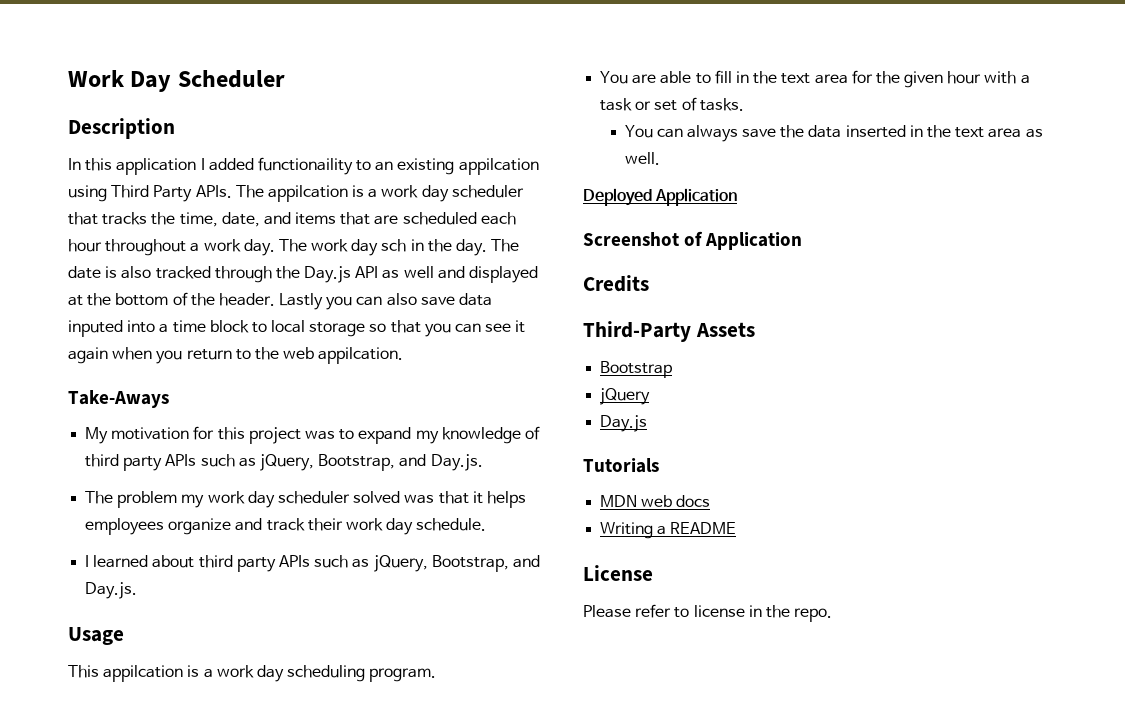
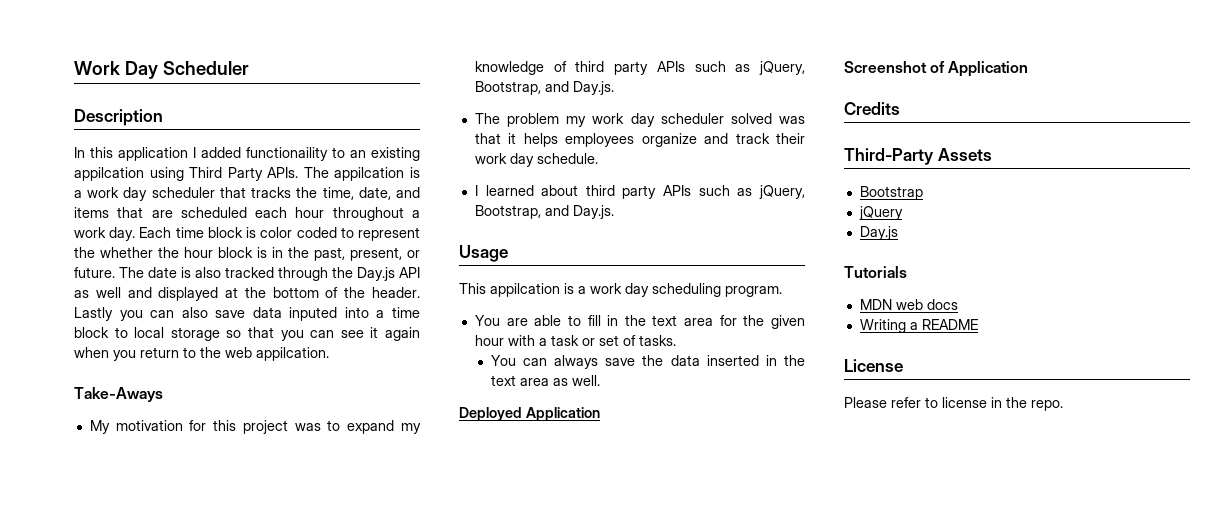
[278,239,488,256] The work day sch in the day. -> [139,227,421,241] [74,247,420,261] [74,267,115,278] Each time block is color coded to represent the whether the hour block is in the past, present, or future.

